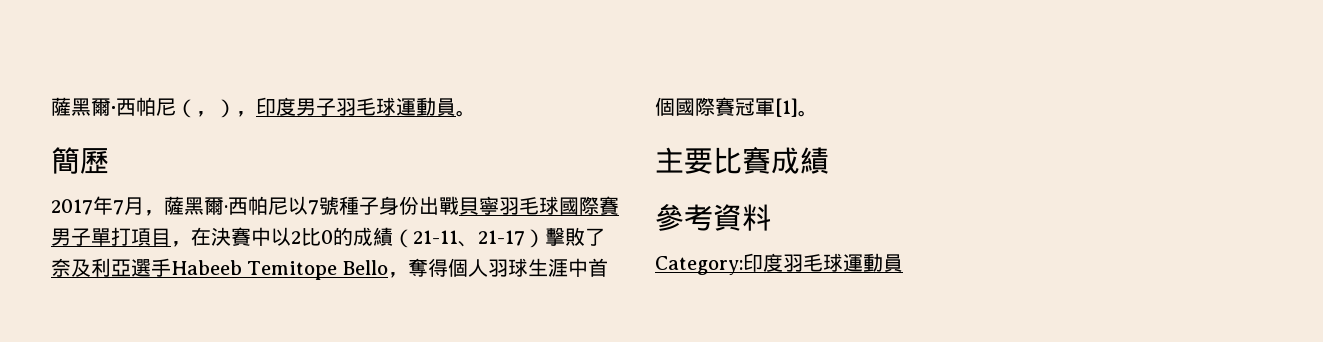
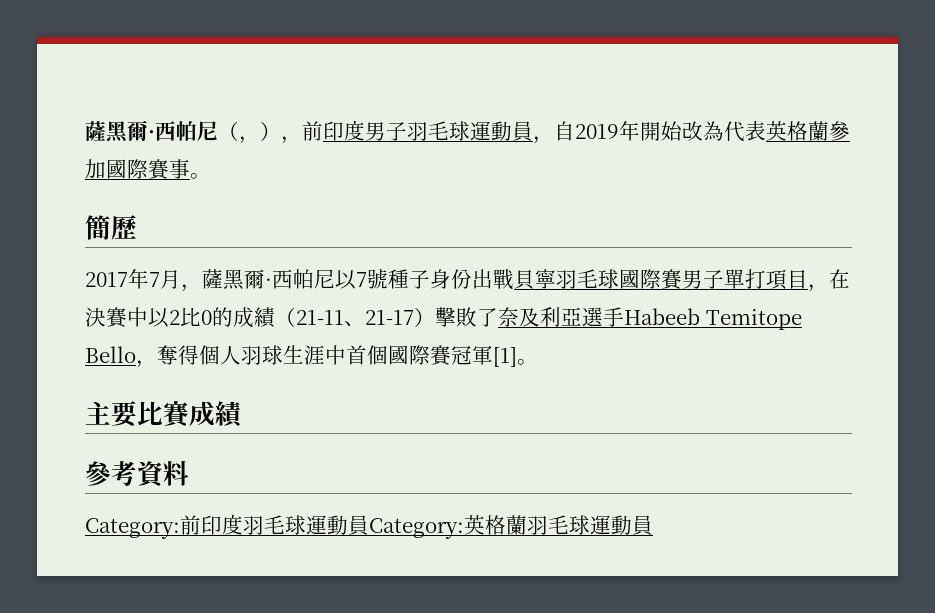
(256, 114) none -> [302,121,323,141] 前
(456, 107) none -> [533,121,850,144] [85,159,190,180] ，自2019年開始改為代表英格蘭參加國際賽事
(743, 265) none -> [180,515,201,535] 前
(903, 263) none -> [369,515,653,539] Category:英格蘭羽毛球運動員

